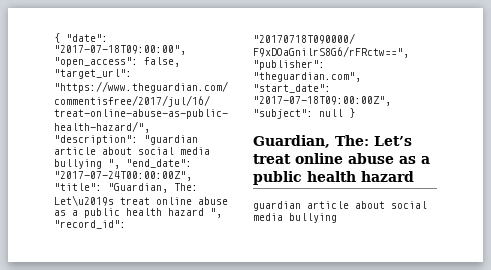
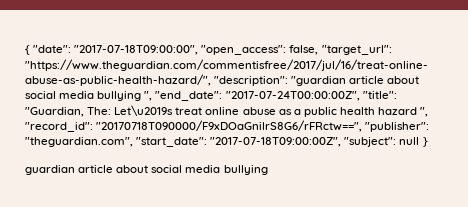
[253,135,412,148] [253,153,430,164] [253,171,414,185] // Guardian, The: Let’s treat online abuse as a public health hazard -> (428, 142) none

